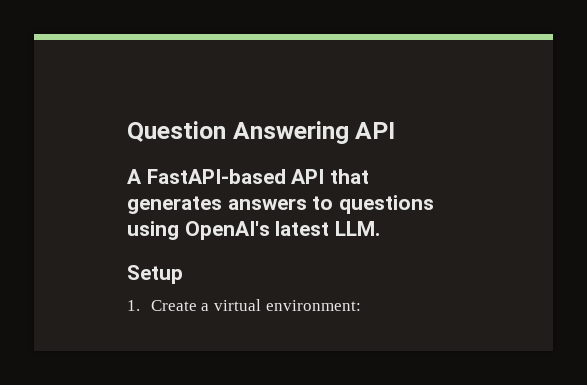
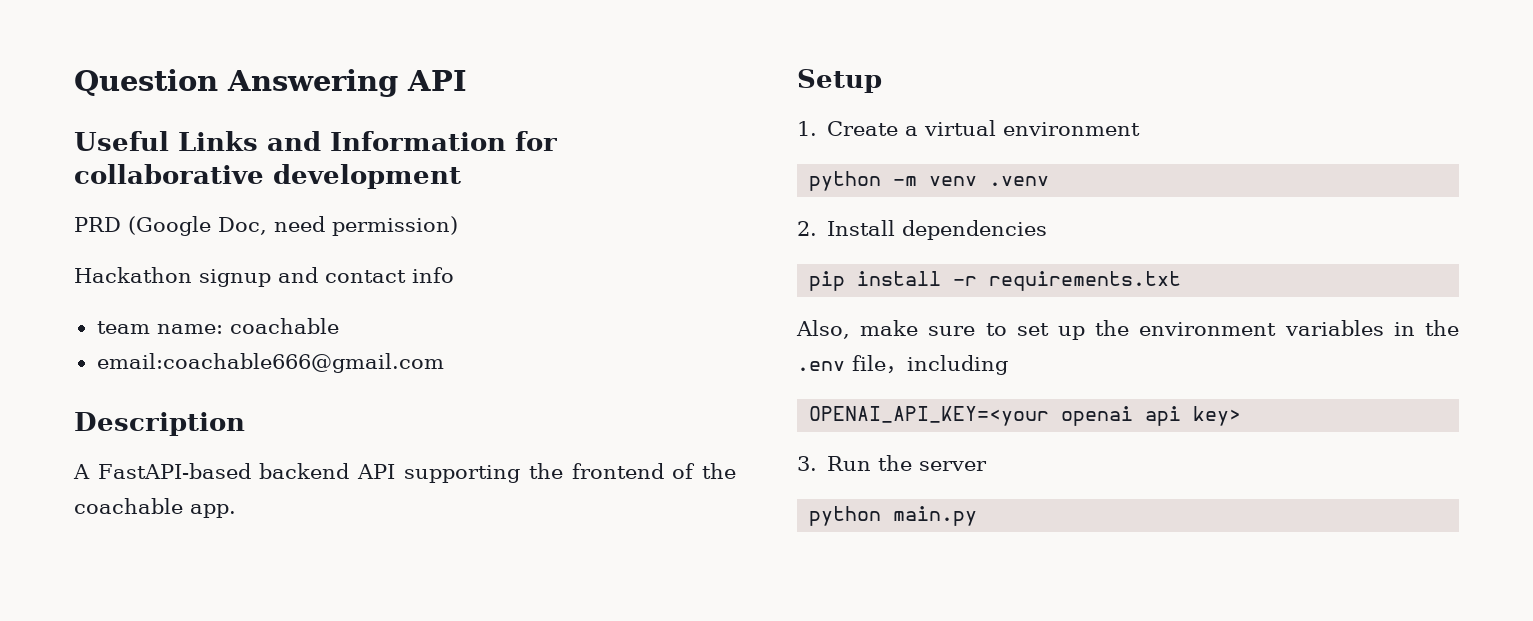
[127,169,370,184] [127,195,435,214] [127,221,381,240] A FastAPI-based API that generates answers to questions using OpenAI's latest LLM. -> [74,131,557,151] [74,164,461,189] [74,216,458,236] [74,267,454,287] [96,318,339,334] [96,353,444,373] [74,412,245,436] [73,463,736,483] [74,498,236,518] Useful Links and Information for collaborative development // PRD (Google Doc, need permission) // Hackathon signup and contact info // team name: coachable // email:coachable666@gmail.com // Description // A FastAPI-based backend API supporting the frontend of the coachable app.
[265,300,361,311] environment: -> [1003,122,1141,136] [809,171,1050,191] [797,220,1048,240] [809,271,1182,291] [796,320,1459,340] [797,355,1008,375] [809,406,1242,426] [797,455,988,471] [809,506,978,526] environment // python -m venv .venv // 2. Install dependencies // pip install -r requirements.txt // Also, make sure to set up the environment variables in the .env file，including // OPENAI_API_KEY=<your openai api key> // 3. Run the server // python main.py

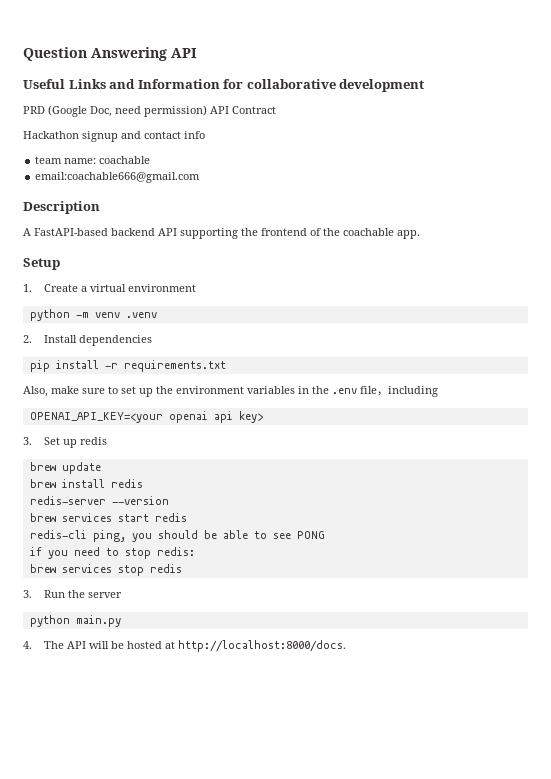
(458, 226) none -> [210,106,276,114] API Contract
(1242, 416) none -> [23,437,108,448] [29,462,101,474] [29,479,143,488] [29,496,169,505] [29,513,187,522] [29,530,325,542] [29,547,195,559] [29,564,182,576] // 3. Set up redis // brew update // brew install redis // redis-server --version // brew services start redis // redis-cli ping, you should be able to see PONG // if you need to stop redis: // brew services stop redis
(978, 516) none -> [23,640,347,652] // 4. The API will be hosted at http://localhost:8000/docs.

